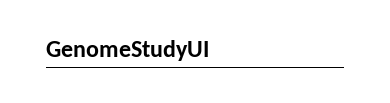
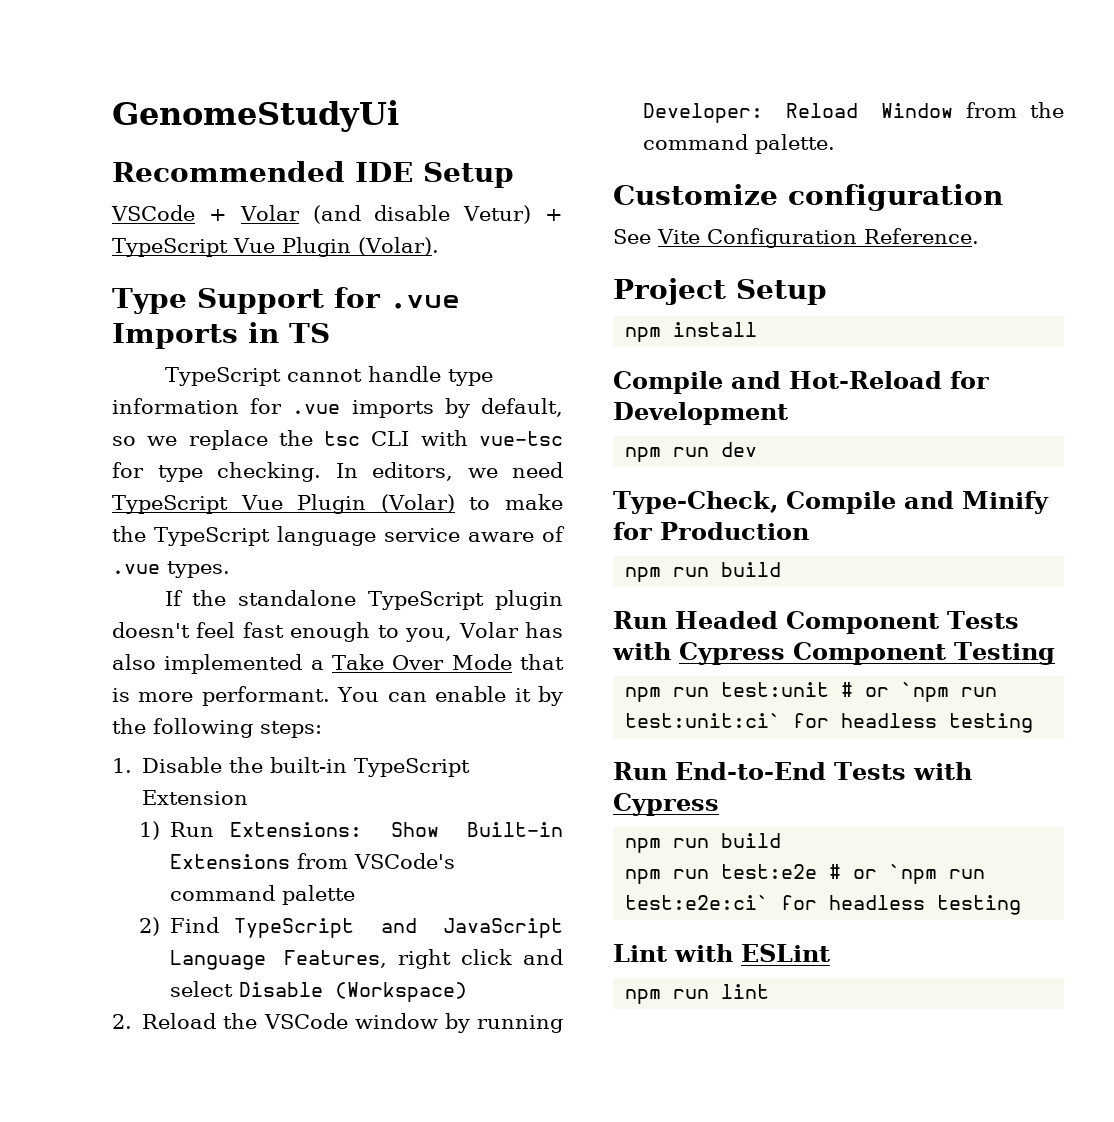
[46,40,209,61] GenomeStudyUI -> [112,100,399,132] [112,161,514,188] [111,205,563,224] [112,237,439,257] [112,287,460,314] [112,322,330,349] [164,366,493,386] [112,398,563,418] [112,430,563,450] [112,462,563,482] [112,494,563,514] [112,526,565,546] [112,561,230,578] [164,590,563,610] [112,622,563,642] [112,654,564,674] [112,686,563,706] [112,718,322,738] [112,757,471,777] [142,790,249,805] [138,821,563,840] [169,853,455,869] [169,885,355,905] [138,917,563,938] [169,949,563,970] [169,981,467,1002] [112,1013,563,1033] [643,102,1064,123] [643,134,836,154] [613,184,1003,211] [613,228,979,248] [613,278,827,305] [625,322,758,342] [613,371,989,394] [613,402,788,425] [625,442,758,462] [613,491,1049,514] [613,522,809,540] [625,562,782,582] [613,611,1019,634] [612,642,1055,665] [625,682,998,702] [625,713,1034,733] [613,762,972,780] [613,793,719,816] [625,833,782,853] [625,864,986,884] [625,895,1022,915] [613,944,830,962] [625,984,770,1004] GenomeStudyUi // Recommended IDE Setup // VSCode + Volar (and disable Vetur) + TypeScript Vue Plugin (Volar). // Type Support for .vue Imports in TS // TypeScript cannot handle type information for .vue imports by default, so we replace the tsc CLI with vue-tsc for type checking. In editors, we need TypeScript Vue Plugin (Volar) to make the TypeScript language service aware of .vue types. // If the standalone TypeScript plugin doesn't feel fast enough to you, Volar has also implemented a Take Over Mode that is more performant. You can enable it by the following steps: // 1. Disable the built-in TypeScript Extension // 1) Run Extensions: Show Built-in Extensions from VSCode's command palette // 2) Find TypeScript and JavaScript Language Features, right click and select Disable (Workspace) // 2. Reload the VSCode window by running Developer: Reload Window from the command palette. // Customize configuration // See Vite Configuration Reference. // Project Setup // npm install // Compile and Hot-Reload for Development // npm run dev // Type-Check, Compile and Minify for Production // npm run build // Run Headed Component Tests with Cypress Component Testing // npm run test:unit # or `npm run test:unit:ci` for headless testing // Run End-to-End Tests with Cypress // npm run build // npm run test:e2e # or `npm run test:e2e:ci` for headless testing // Lint with ESLint // npm run lint

